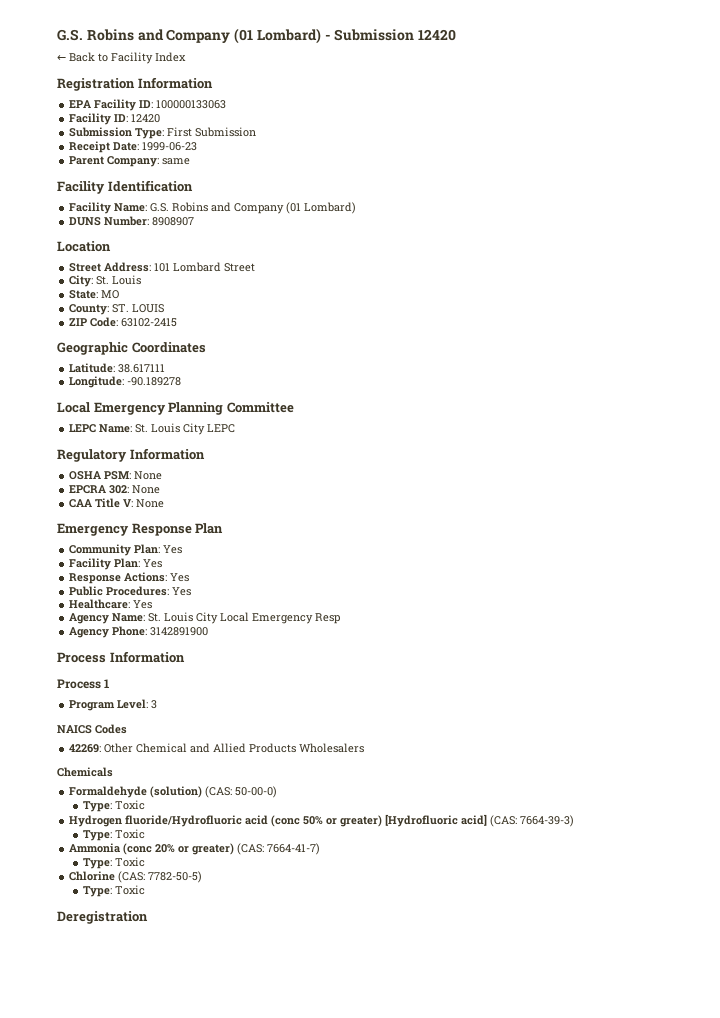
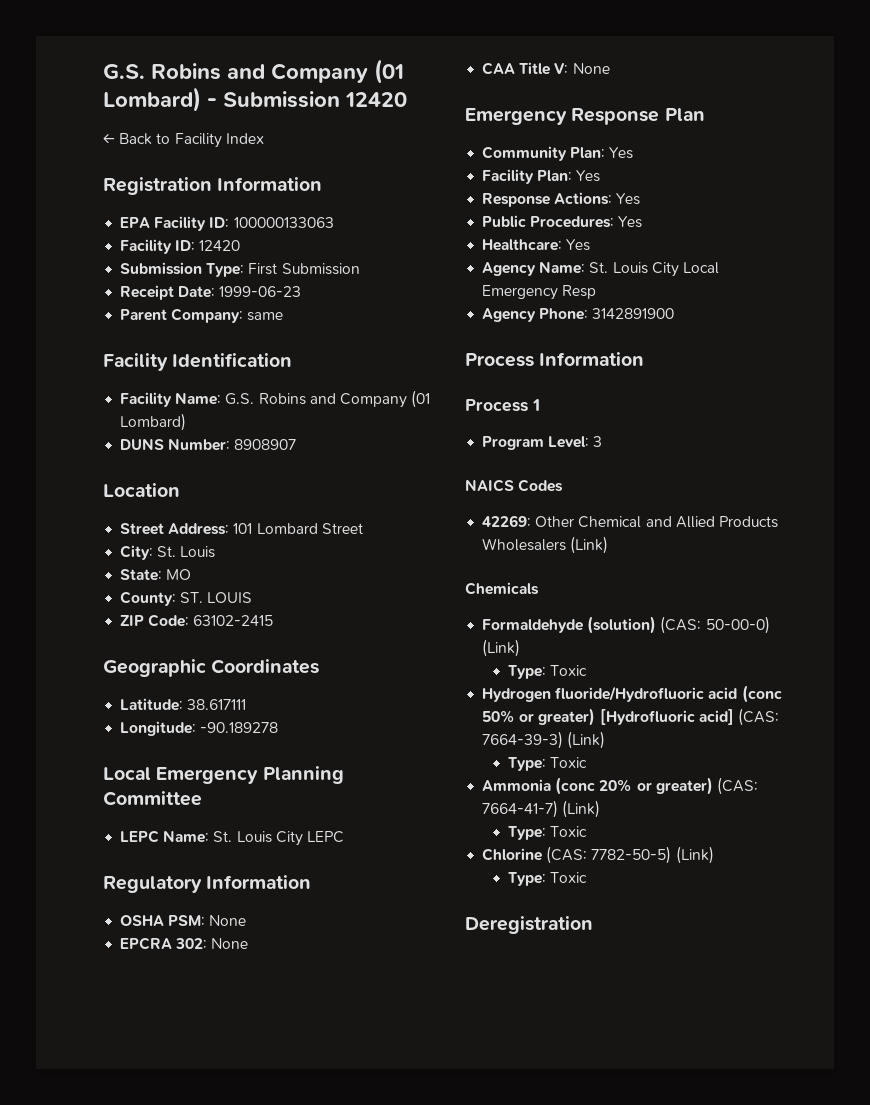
(365, 748) none -> [570,536,609,554] (Link)
(278, 792) none -> [482,639,521,657] (Link)
(575, 821) none -> [567,731,606,749] (Link)
(321, 849) none -> [562,800,601,818] (Link)
(203, 877) none -> [675,846,714,864] (Link)

